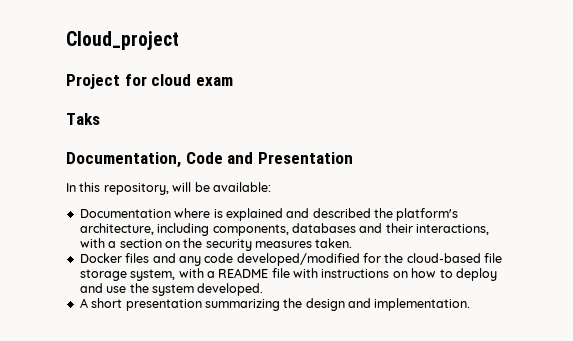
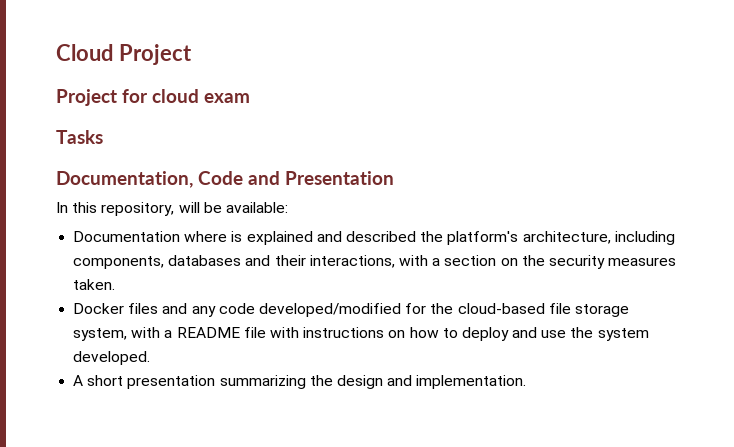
[66,31,179,50] Cloud_project -> [56,44,192,65] Cloud Project
[66,113,100,125] Taks -> [56,130,103,144] Tasks

